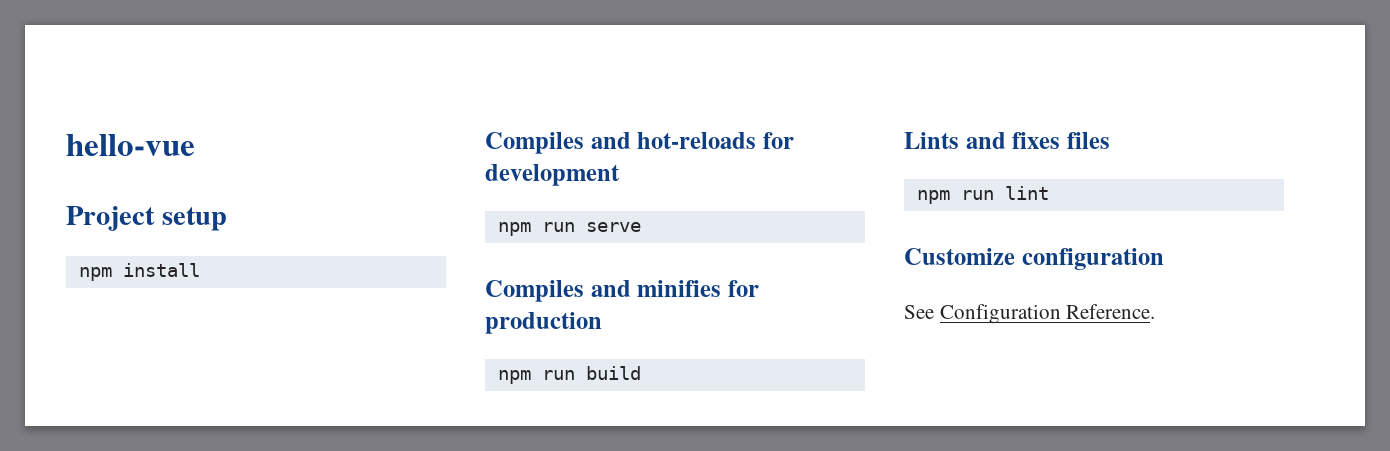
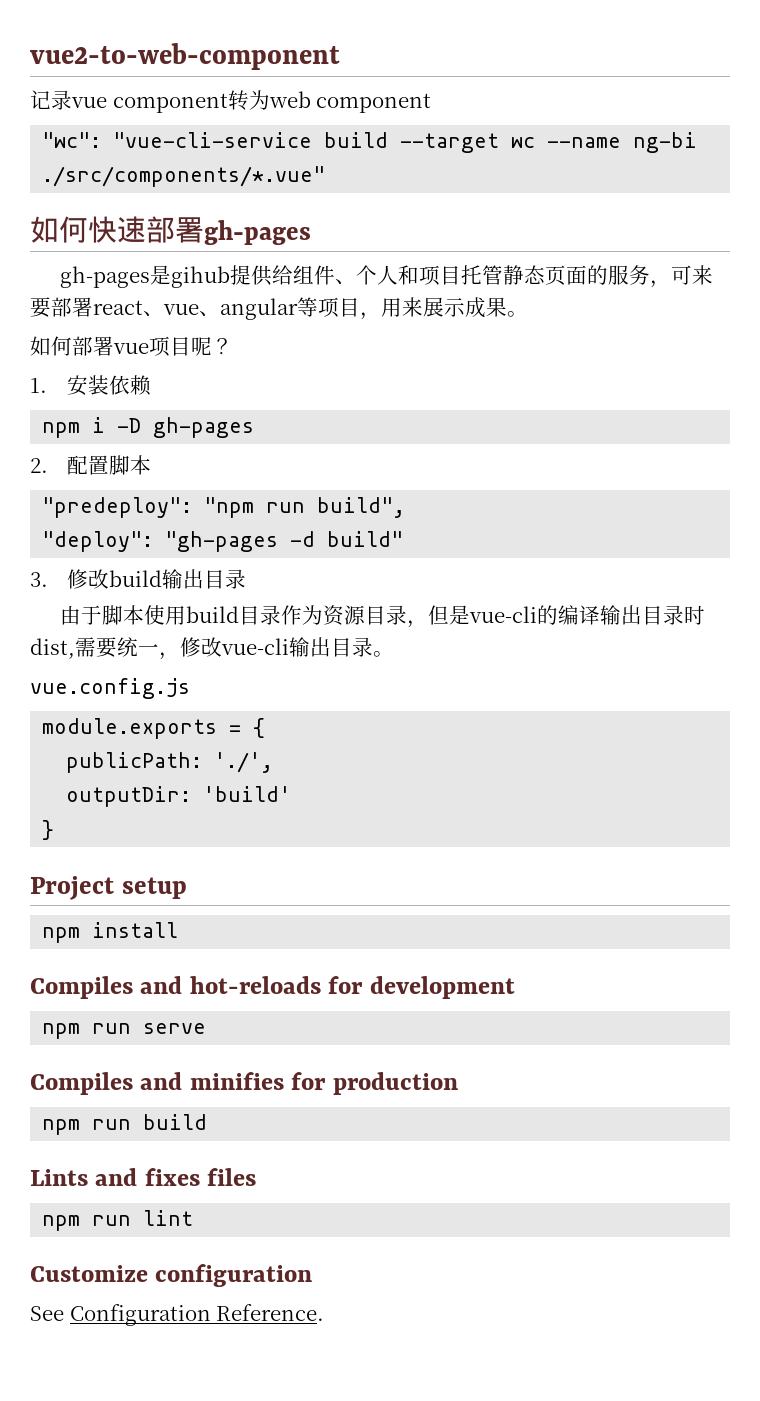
[66,134,195,156] hello-vue -> [30,43,340,70] [30,90,432,113] [42,132,698,153] [42,166,326,187] [30,216,311,245] [59,265,713,288] [30,297,528,320] [30,336,233,357] [30,375,152,396] [42,417,255,438] [30,455,152,475] [42,497,406,518] [42,531,404,552] [30,569,247,589] [59,605,705,628] [30,637,394,660] [30,678,190,699] [42,718,266,739] [66,752,274,773] [66,786,292,807] [42,820,55,840] vue2-to-web-component // 记录vue component转为web component // "wc": "vue-cli-service build --target wc --name ng-bi ./src/components/*.vue" // 如何快速部署gh-pages // gh-pages是gihub提供给组件、个人和项目托管静态页面的服务，可来要部署react、vue、angular等项目，用来展示成果。 // 如何部署vue项目呢？ // 1.安装依赖 // npm i -D gh-pages // 2.配置脚本 // "predeploy": "npm run build", // "deploy": "gh-pages -d build" // 3.修改build输出目录 // 由于脚本使用build目录作为资源目录，但是vue-cli的编译输出目录时dist,需要统一，修改vue-cli输出目录。 // vue.config.js // module.exports = { // publicPath: './', // outputDir: 'build' // }

